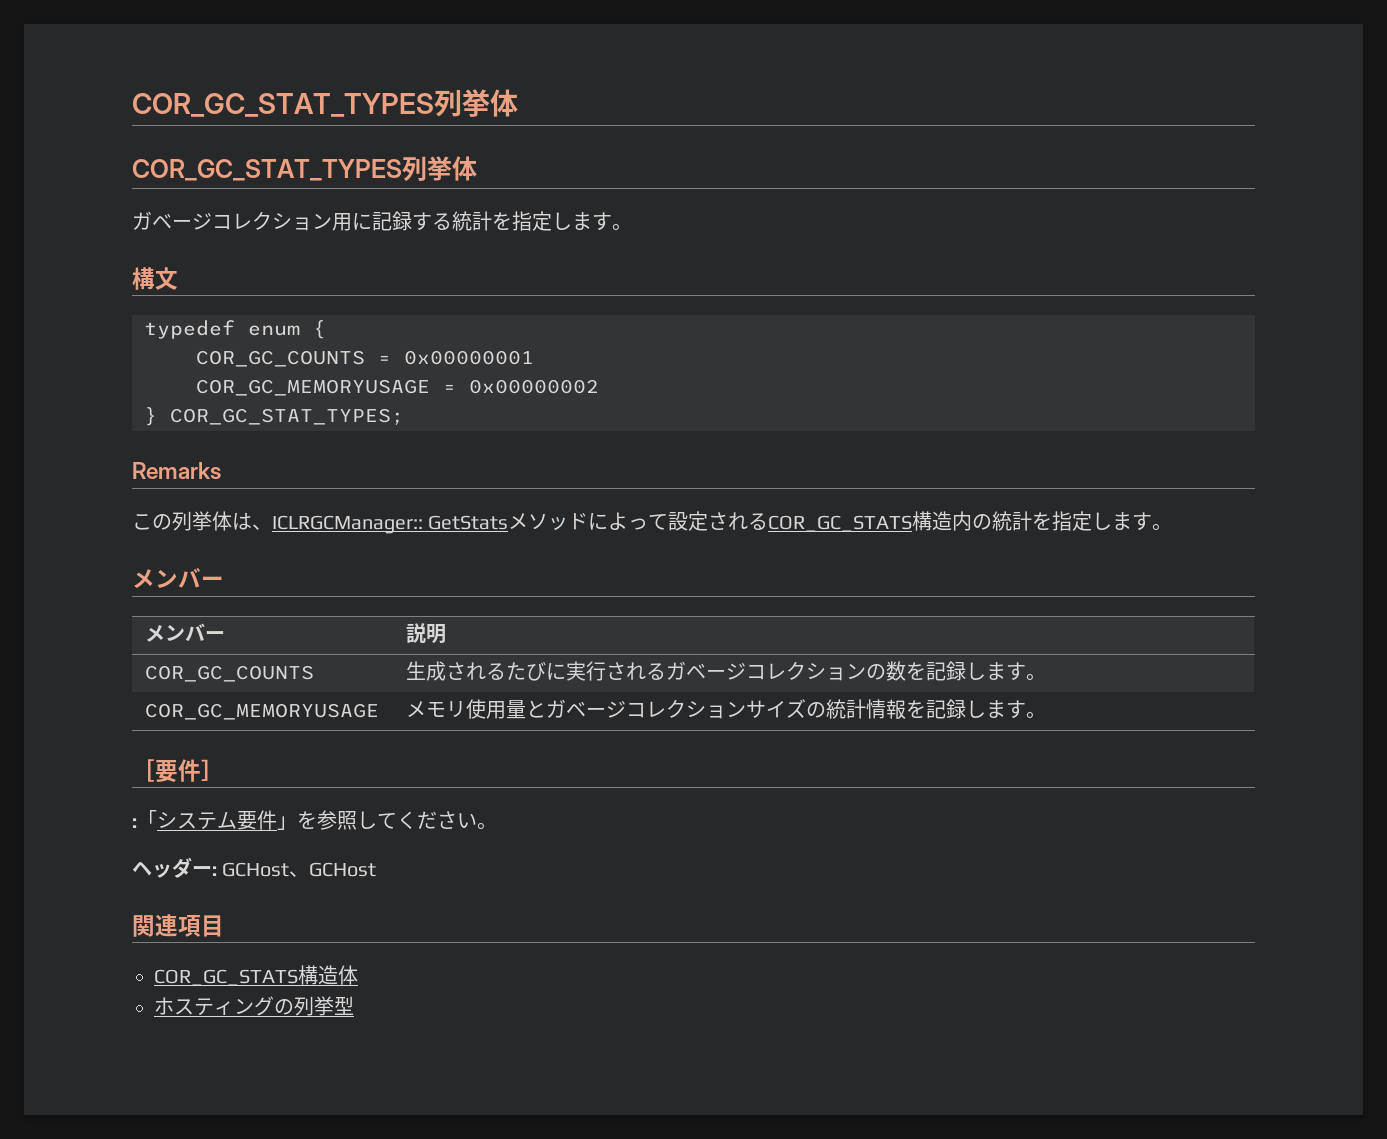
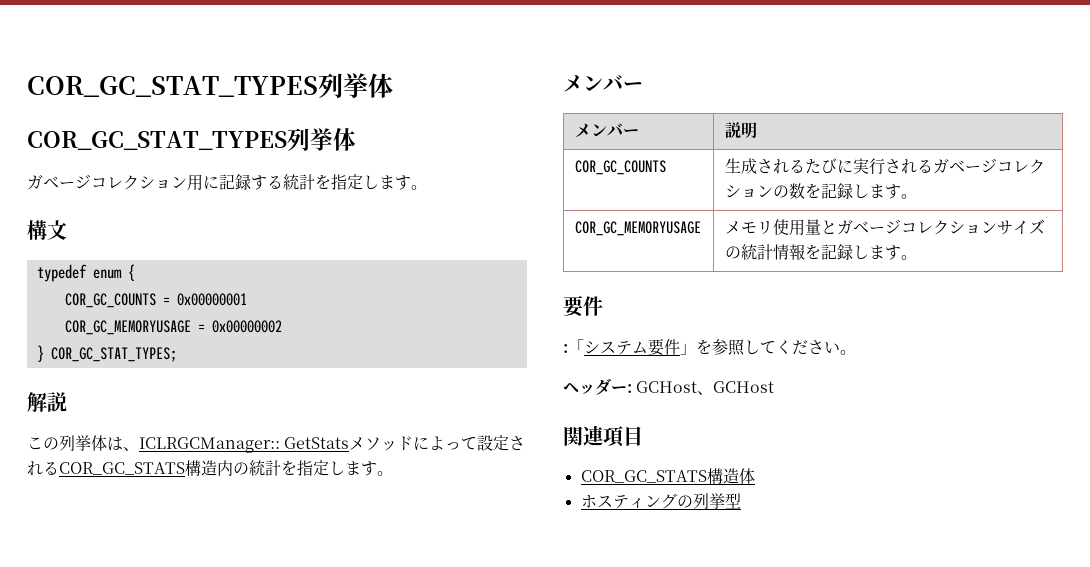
[132,462,221,480] Remarks -> [27,392,67,412] 解説
[132,759,224,783] ［要件］ -> [563,296,603,317] 要件

